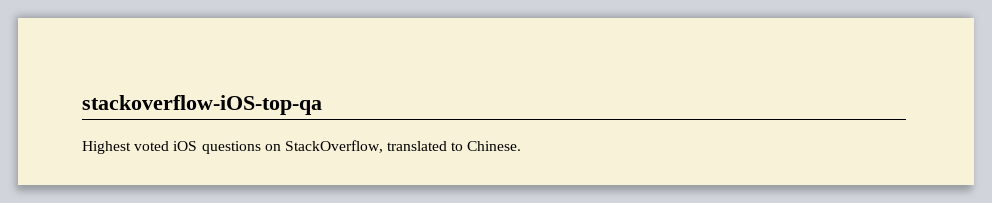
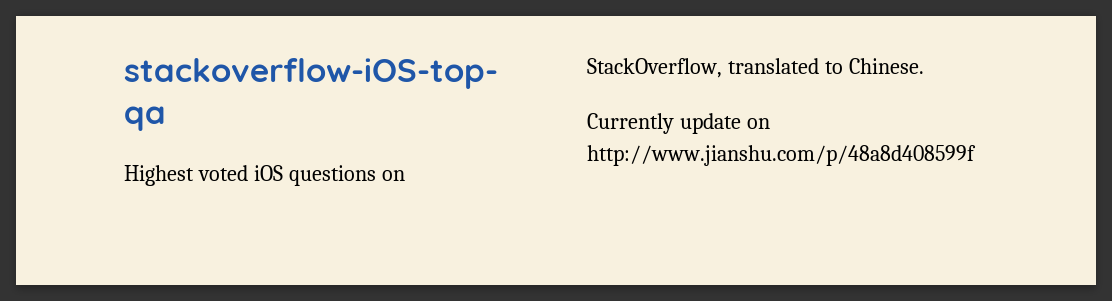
(522, 146) none -> [587,113,770,134] [587,145,976,166] // Currently update on http://www.jianshu.com/p/48a8d408599f

